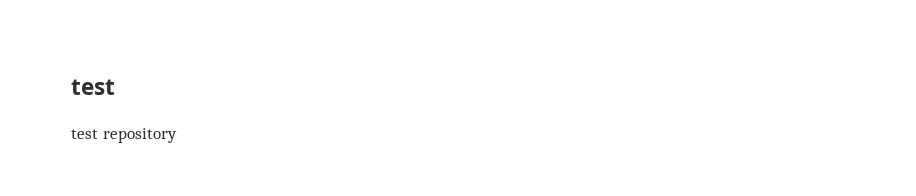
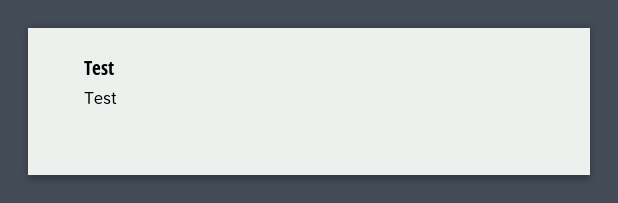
[71,79,115,95] [71,128,177,143] test // test repository -> [84,61,114,75] [84,92,117,105] Test // Test

